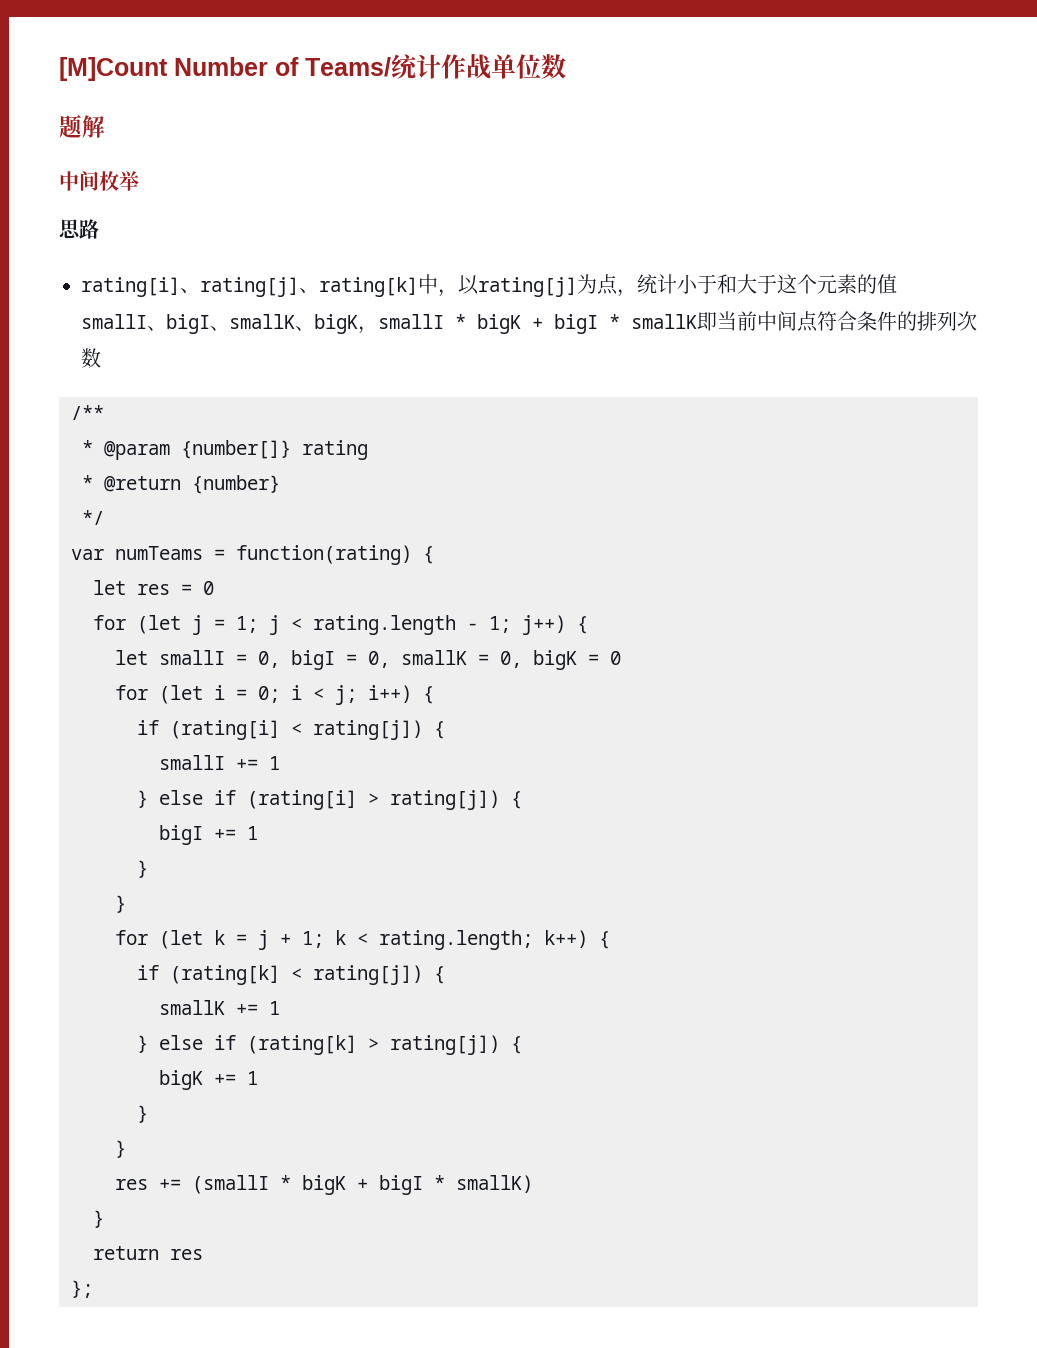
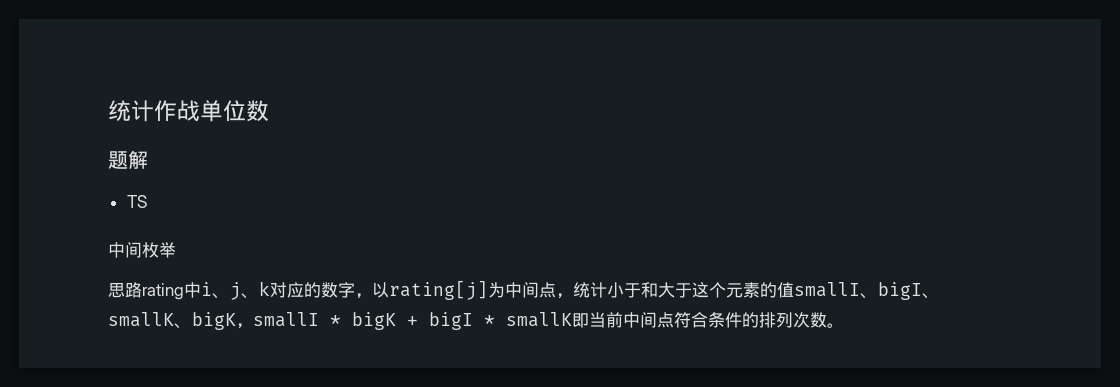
[59,57,391,81] [M]Count Number of Teams/ -> (108, 111) none
(105, 126) none -> [126,195,147,208] // TS
[81,274,438,297] // rating[i]、rating[j]、rating[k]中 -> [142,281,355,300] rating中i、j、k对应的数字
(597, 284) none -> [505,282,539,298] 中间
[71,405,104,420] [82,440,368,460] [82,475,280,494] [82,510,104,525] [71,545,434,565] [93,580,214,595] [93,615,588,635] [115,650,621,670] [115,685,434,705] [137,720,445,740] [159,755,280,770] [137,790,522,810] [159,825,258,845] [137,860,148,878] [115,895,126,913] [115,930,610,950] [137,965,445,985] [159,1000,280,1015] [137,1035,522,1055] [159,1070,258,1090] [137,1105,148,1123] [115,1140,126,1158] [115,1175,533,1195] [93,1210,104,1228] [93,1246,203,1260] [71,1280,93,1298] // /** // * @param {number[]} rating // * @return {number} // */ // var numTeams = function(rating) { // let res = 0 // for (let j = 1; j < rating.length - 1; j++) { // let smallI = 0, bigI = 0, smallK = 0, bigK = 0 // for (let i = 0; i < j; i++) { // if (rating[i] < rating[j]) { // smallI += 1 // } else if (rating[i] > rating[j]) { // bigI += 1 // } // } // for (let k = j + 1; k < rating.length; k++) { // if (rating[k] < rating[j]) { // smallK += 1 // } else if (rating[k] > rating[j]) { // bigK += 1 // } // } // res += (smallI * bigK + bigI * smallK) // } // return res // }; -> [827,323,844,328] 。

